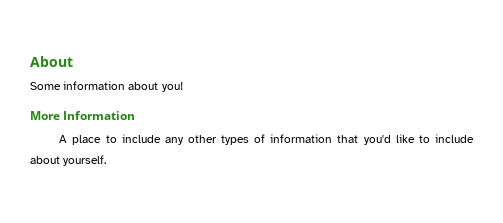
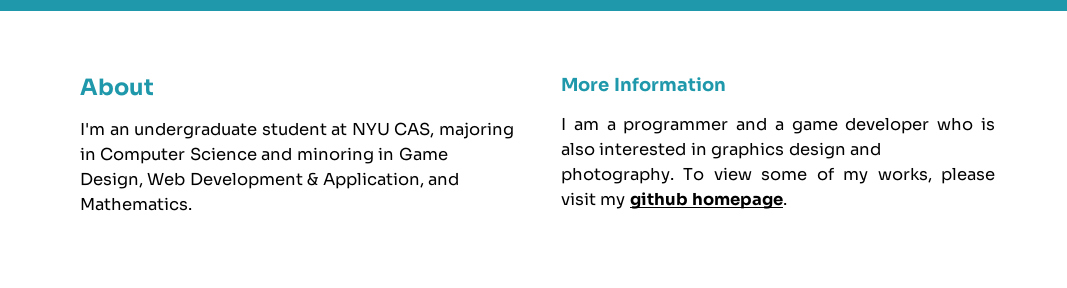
[30,81,183,92] [30,111,136,120] [59,134,474,145] [30,155,107,166] Some information about you! // More Information // A place to include any other types of information that you'd like to include about yourself. -> [80,122,514,139] [80,147,448,164] [80,172,460,189] [80,197,192,211] [561,77,726,92] [561,117,995,134] [561,142,882,159] [561,167,995,184] [561,192,788,209] I'm an undergraduate student at NYU CAS, majoring in Computer Science and minoring in Game Design, Web Development & Application, and Mathematics. // More Information // I am a programmer and a game developer who is also interested in graphics design and photography. To view some of my works, please visit my github homepage.

